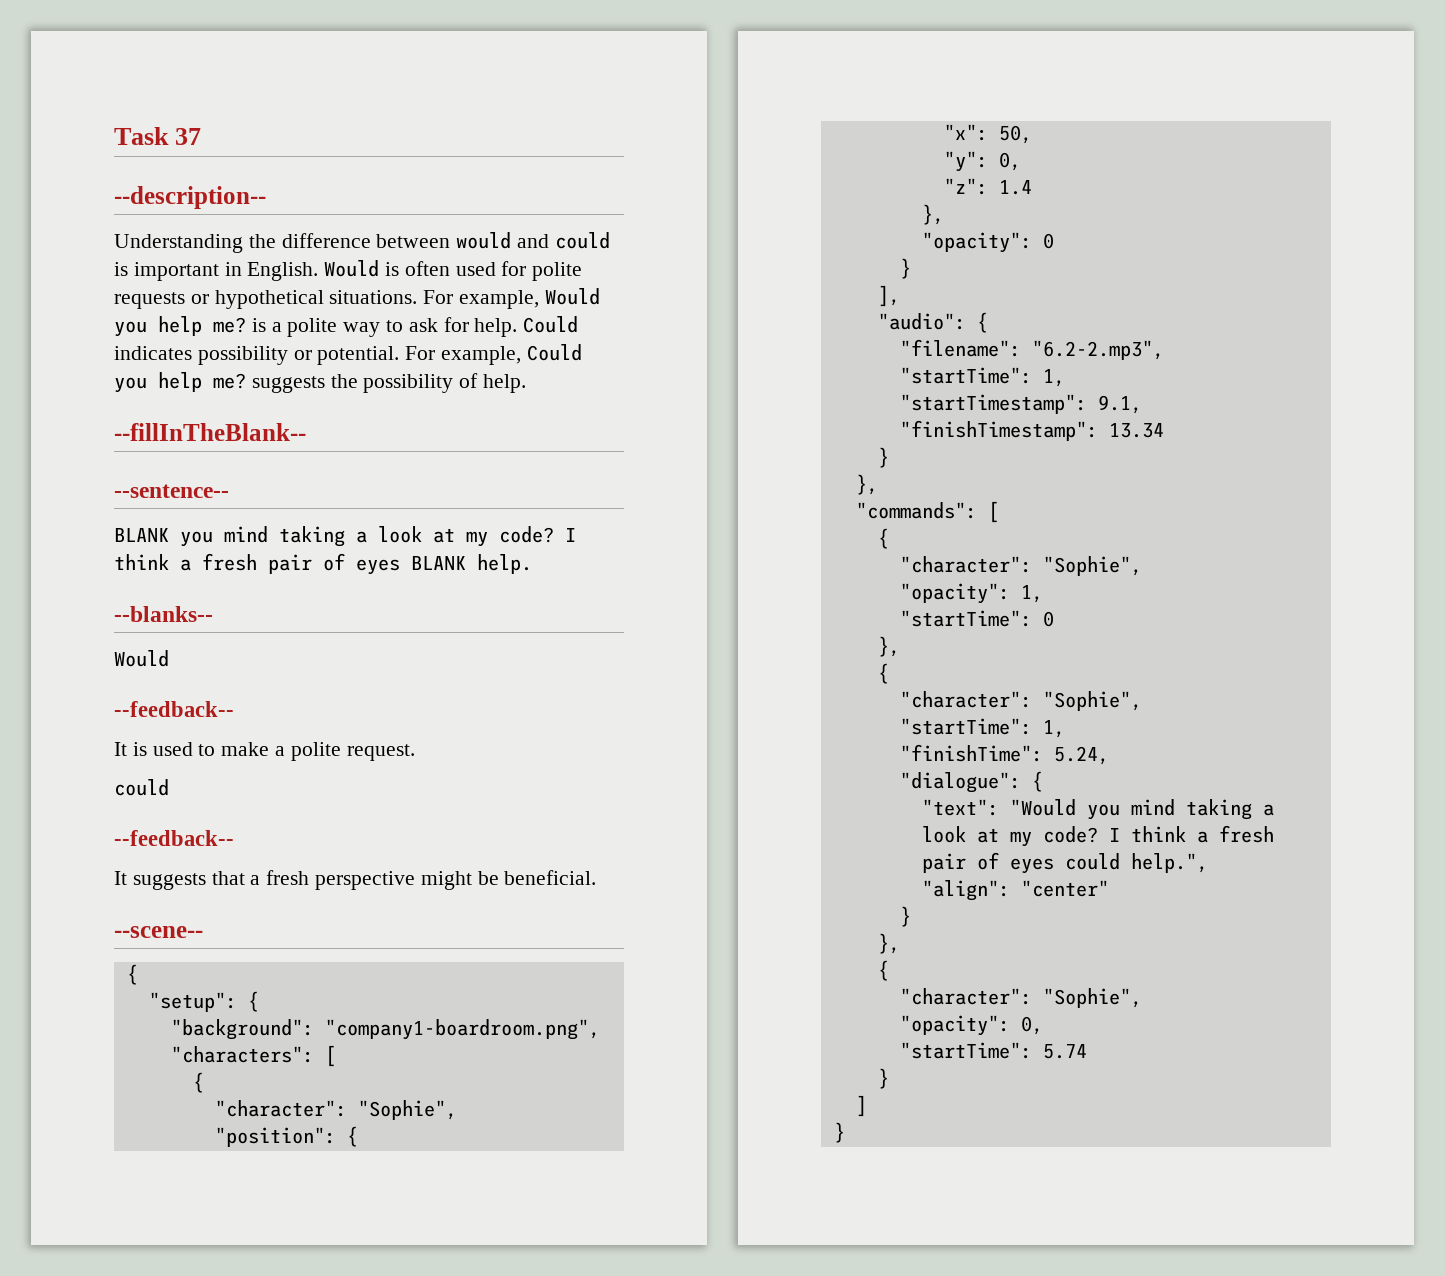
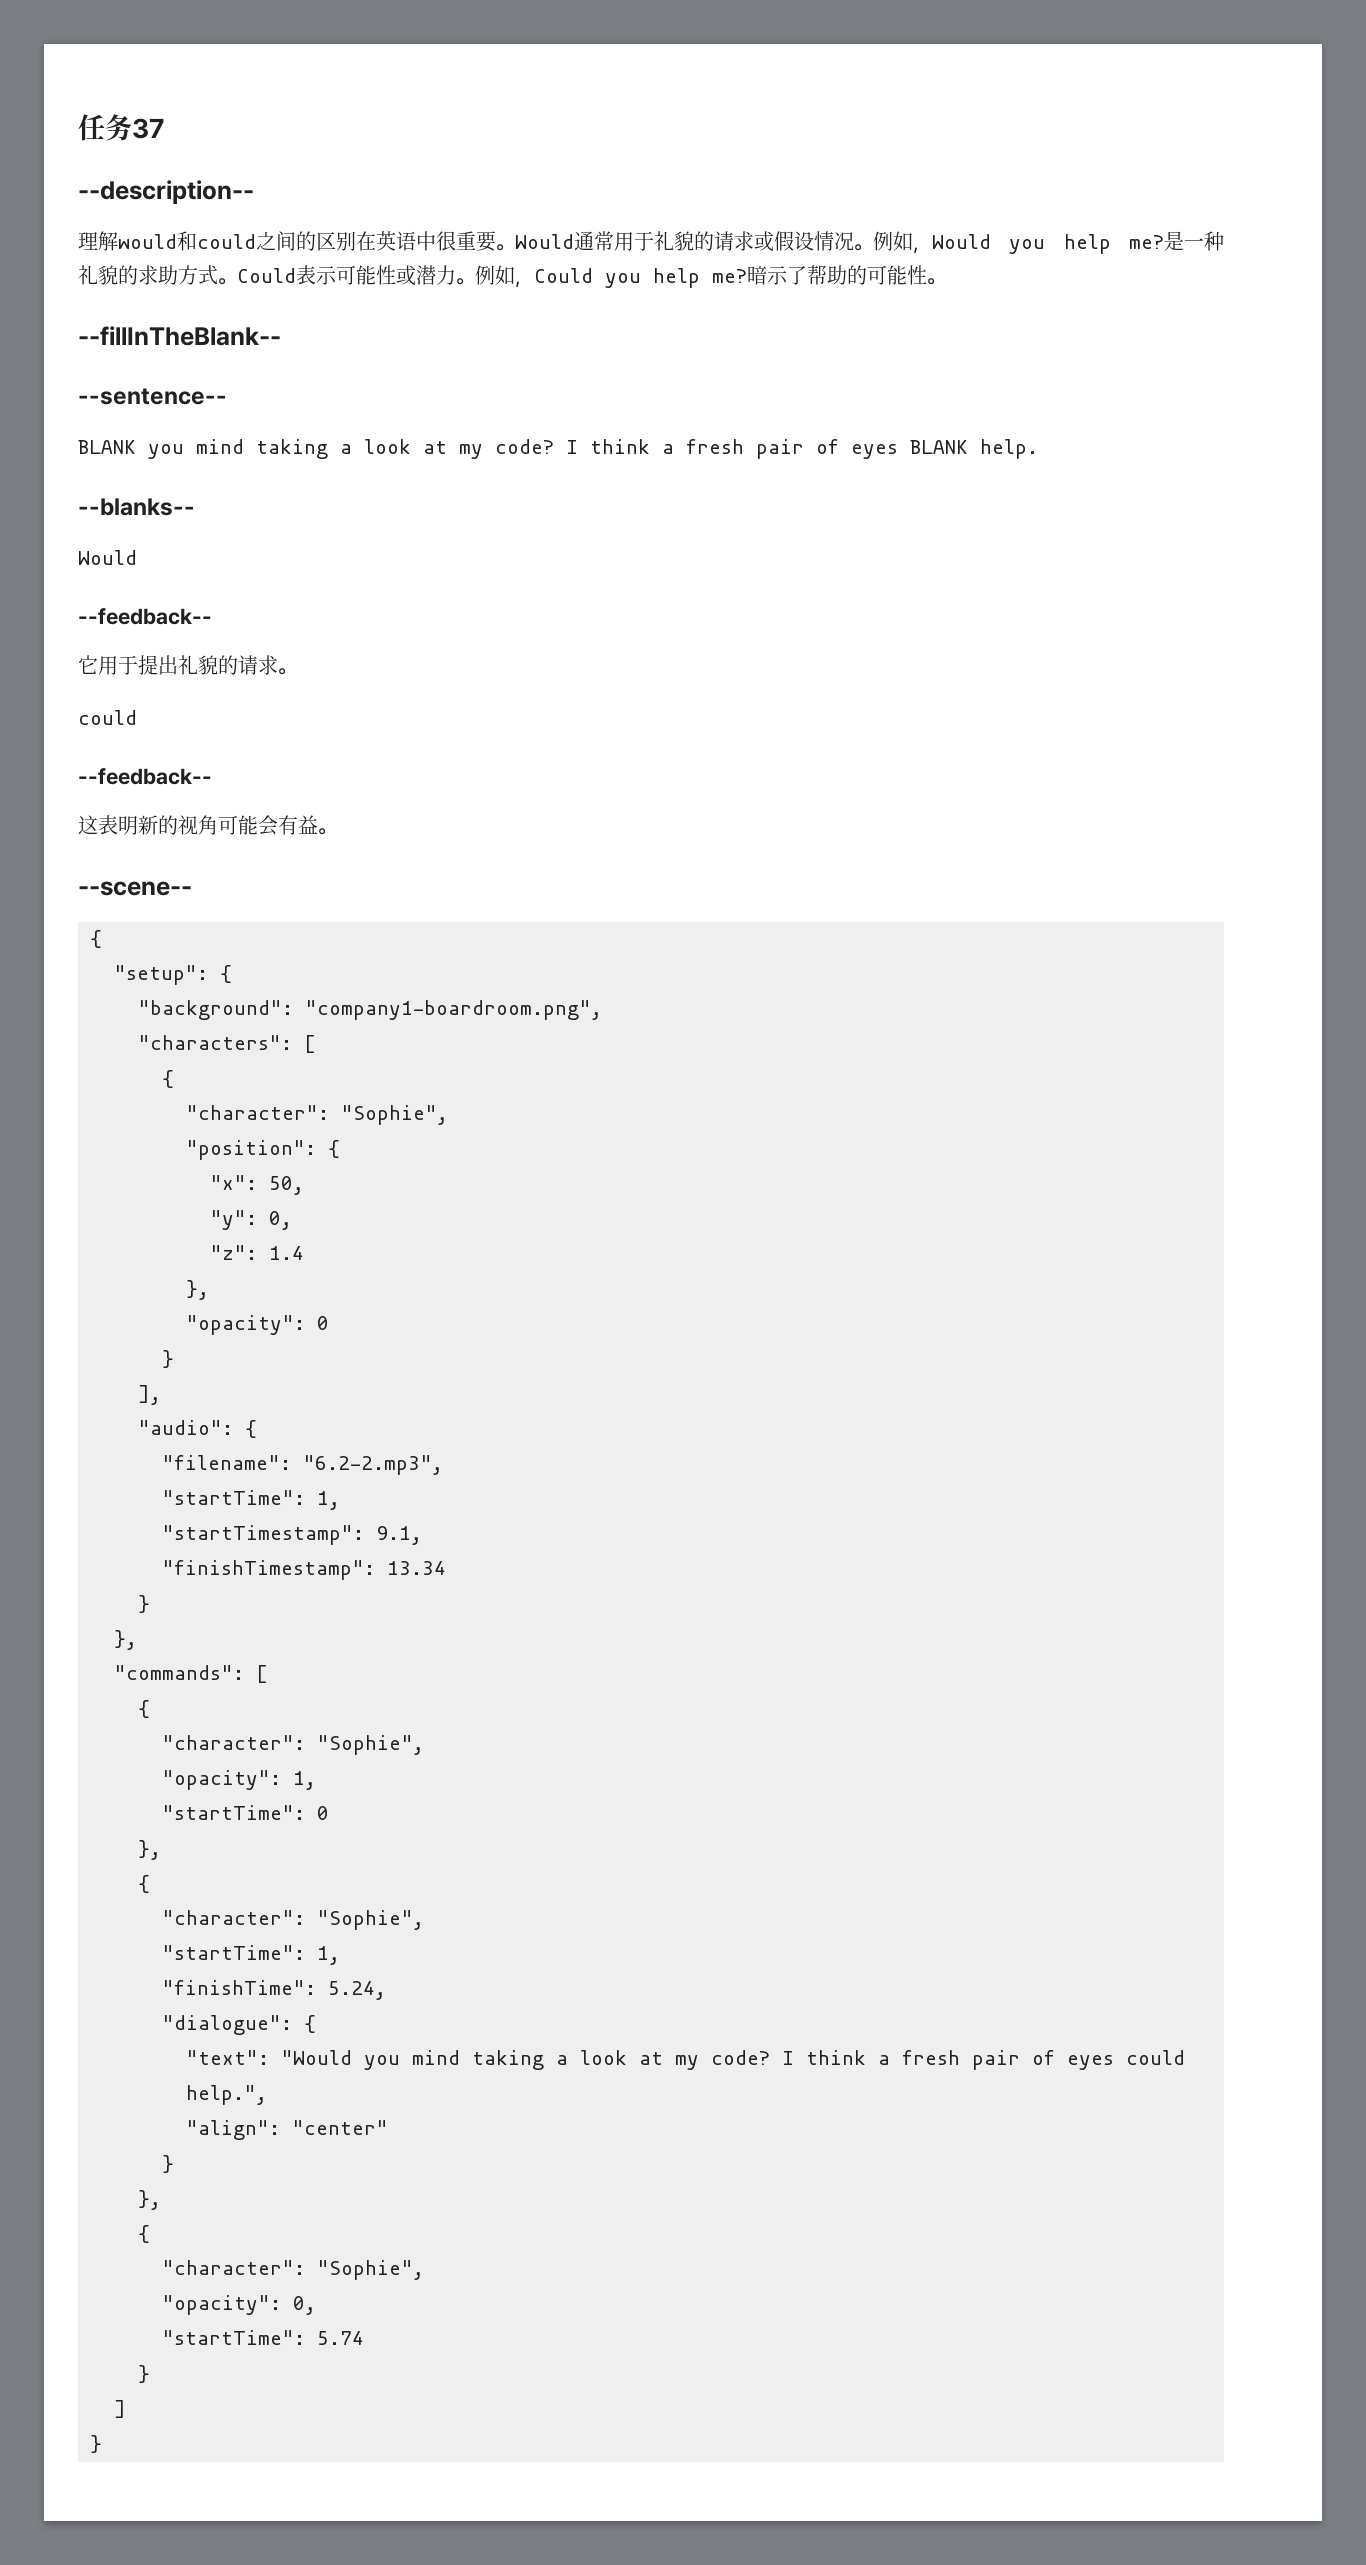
[114,127,169,145] Task -> [78,114,132,141] 任务
[114,232,610,253] [114,260,583,281] [114,288,600,309] [114,316,579,337] [114,344,582,365] [114,372,527,393] Understanding the difference between would and could is important in English. Would is often used for polite requests or hypothetical situations. For example, Would you help me? is a polite way to ask for help. Could indicates possibility or potential. For example, Could you help me? suggests the possibility of help. -> [78,231,1224,254] [78,265,946,288] 理解would和could之间的区别在英语中很重要。Would通常用于礼貌的请求或假设情况。例如，Would you help me?是一种礼貌的求助方式。Could表示可能性或潜力。例如，Could you help me?暗示了帮助的可能性。
[114,742,415,761] [114,779,169,796] [114,830,234,846] [114,870,597,890] It is used to make a polite request. // could // --feedback-- // It suggests that a fresh perspective might be beneficial. -> [78,655,297,675] [78,710,137,725] [78,768,212,785] [78,815,337,836] 它用于提出礼貌的请求。 // could // --feedback-- // 这表明新的视角可能会有益。

